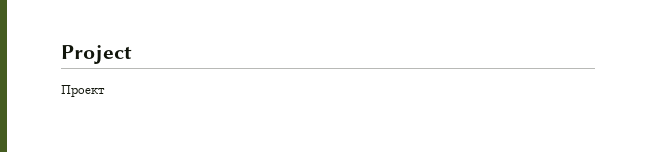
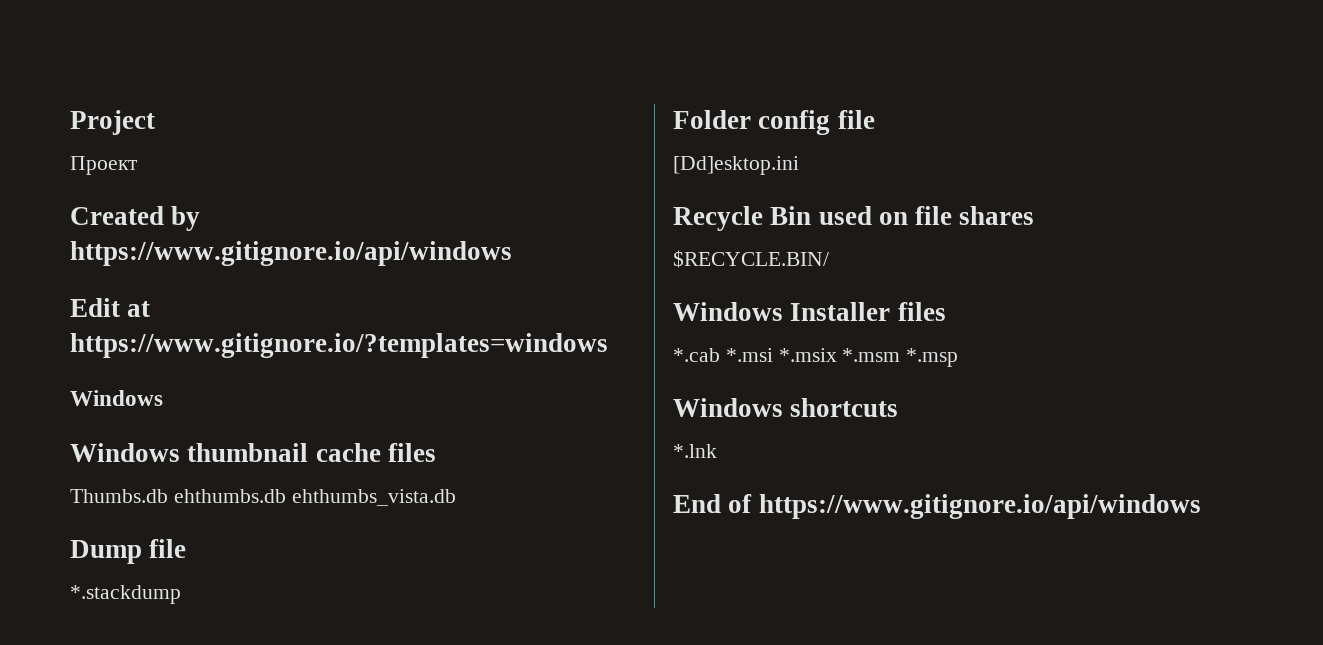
(105, 91) none -> [70,206,201,231] [70,241,512,266] [70,298,151,317] [70,333,608,358] [70,390,163,406] [70,443,436,462] [70,489,456,506] [70,539,187,564] [70,585,181,604] [673,110,875,135] [673,156,799,175] [673,206,1035,231] [673,250,829,268] [673,302,946,321] [673,348,959,367] [673,398,899,417] [673,444,717,458] [673,494,1201,519] // Created by https://www.gitignore.io/api/windows // Edit at https://www.gitignore.io/?templates=windows // Windows // Windows thumbnail cache files // Thumbs.db ehthumbs.db ehthumbs_vista.db // Dump file // *.stackdump // Folder config file // [Dd]esktop.ini // Recycle Bin used on file shares // $RECYCLE.BIN/ // Windows Installer files // *.cab *.msi *.msix *.msm *.msp // Windows shortcuts // *.lnk // End of https://www.gitignore.io/api/windows

